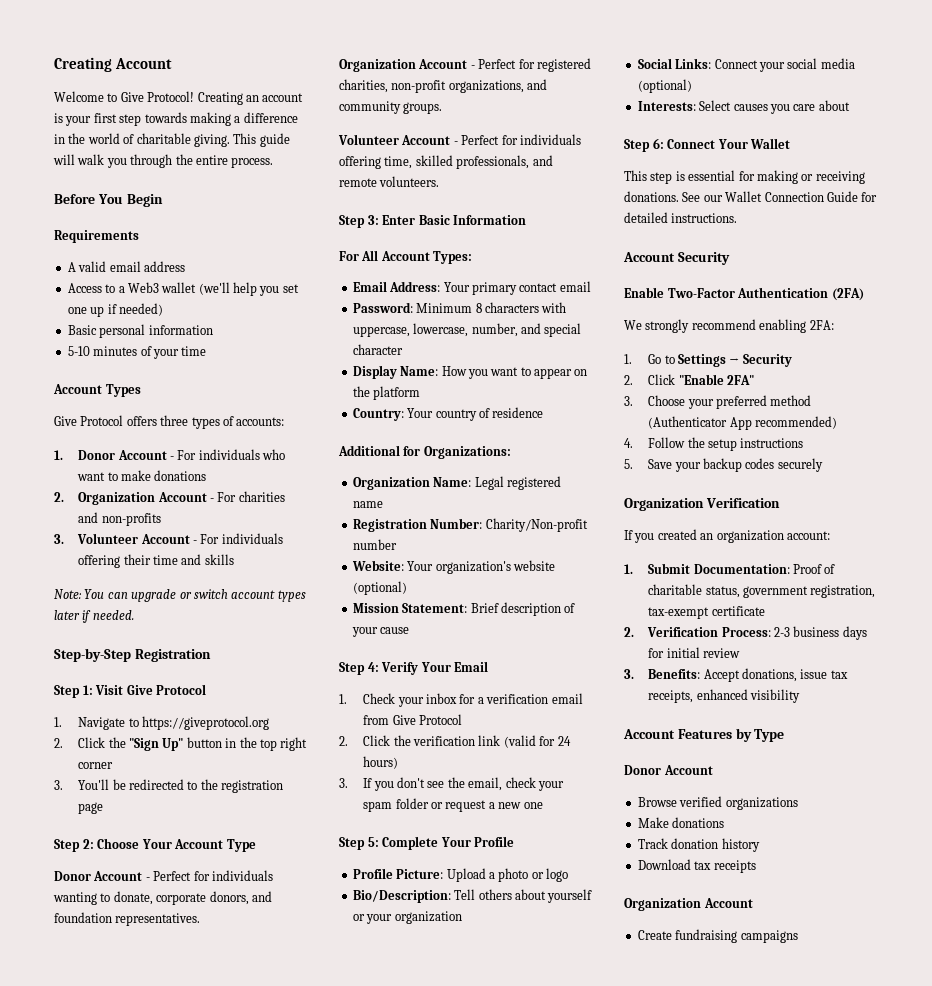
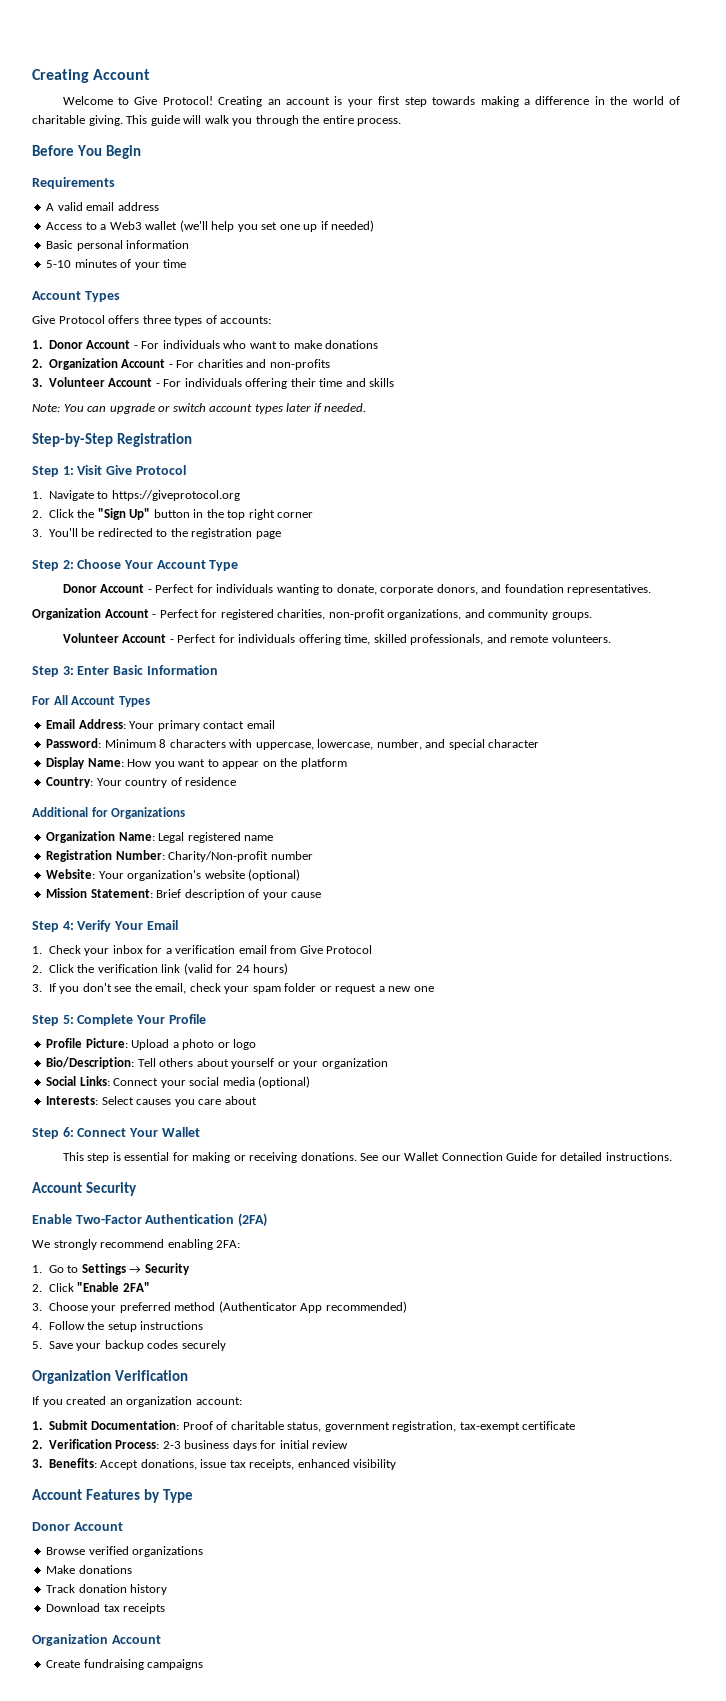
[433,251,473,264] Types: -> [118,696,150,707] Types
[423,446,511,459] Organizations: -> [111,807,186,819] Organizations

